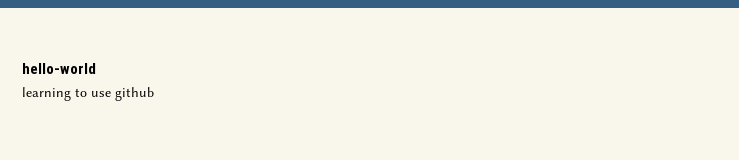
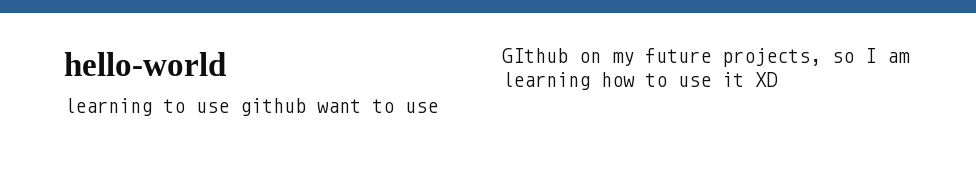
(154, 94) none -> [317,99,438,113] [502,48,910,67] [502,72,778,90] want to use GIthub on my future projects, so I am learning how to use it XD

